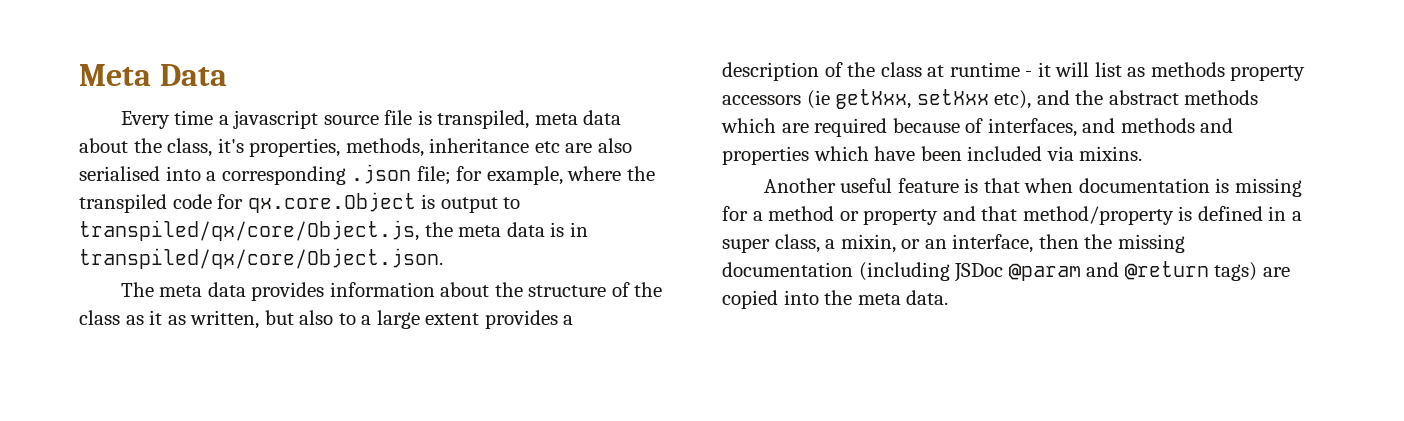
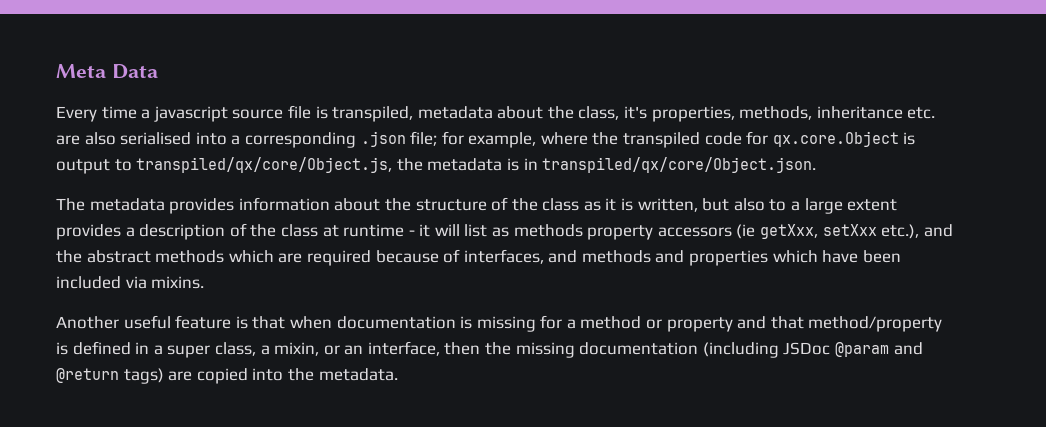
[534,110,622,125] meta data -> [417,106,493,119] metadata
[534,141,560,153] etc -> [907,107,936,119] etc.
[458,222,545,237] meta data -> [427,158,503,171] metadata
[159,282,246,297] meta data -> [89,198,165,211] metadata
[167,315,186,325] as -> [621,198,634,211] is
[994,90,1032,109] etc), -> [881,224,920,239] etc.),
[857,290,949,305] meta data. -> [318,368,398,381] metadata.

